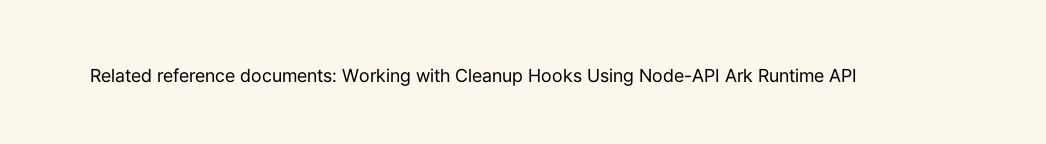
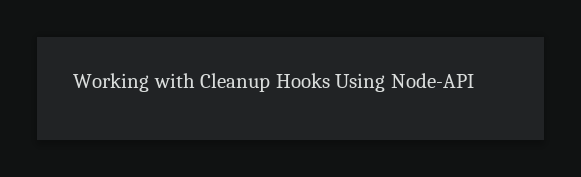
[90,68,337,83] Related reference documents: -> (73, 82) none
[725,68,857,83] Ark Runtime API -> (474, 80) none

